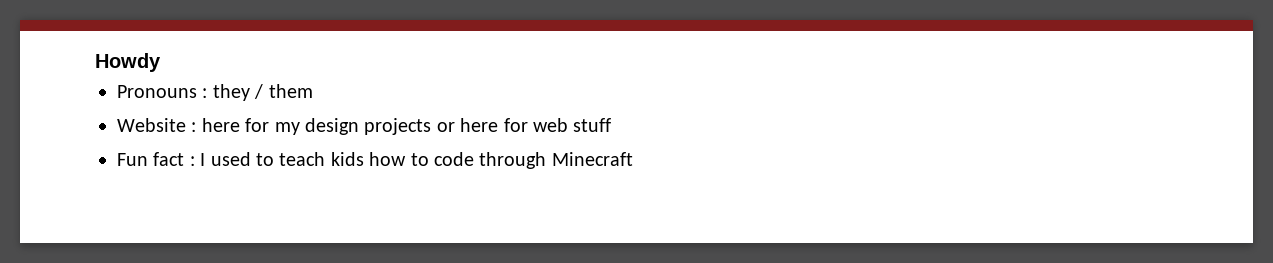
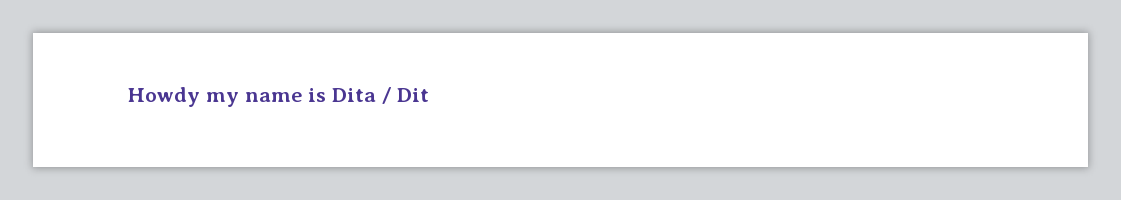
[117,84,313,101] [117,118,612,135] [117,152,633,169] // Pronouns : they / them // Website : here for my design projects or here for web stuff // Fun fact : I used to teach kids how to code through Minecraft -> [205,87,429,107] my name is Dita / Dit

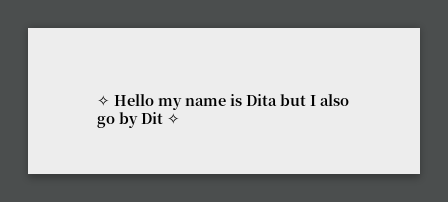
[128,87,200,107] Howdy -> [97,94,154,107] ✧ Hello
[382,87,429,104] / Dit -> [280,94,349,106] [97,112,180,128] but I also go by Dit ✧

